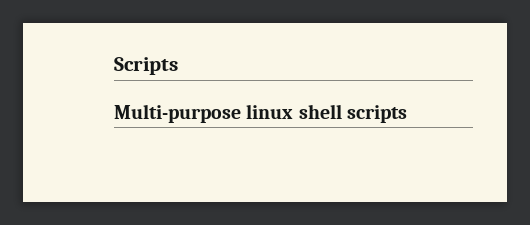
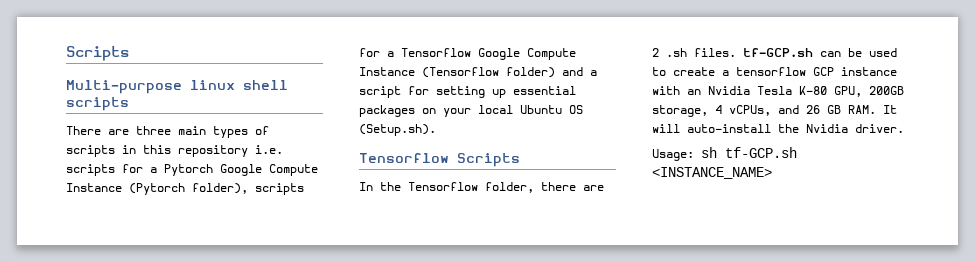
(407, 114) none -> [66,126,269,138] [66,145,283,157] [66,164,318,176] [66,183,304,195] [359,48,576,60] [359,67,597,78] [359,86,576,98] [359,105,583,117] [359,124,436,136] [359,153,520,167] [359,182,604,193] [652,48,897,57] [652,67,897,76] [652,86,904,97] [652,105,897,117] [652,124,904,133] [652,147,797,161] [652,167,772,179] // There are three main types of scripts in this repository i.e. scripts for a Pytorch Google Compute Instance (Pytorch folder), scripts for a Tensorflow Google Compute Instance (Tensorflow folder) and a script for setting up essential packages on your local Ubuntu OS (Setup.sh). // Tensorflow Scripts // In the Tensorflow folder, there are 2 .sh files. tf-GCP.sh can be used to create a tensorflow GCP instance with an Nvidia Tesla K-80 GPU, 200GB storage, 4 vCPUs, and 26 GB RAM. It will auto-install the Nvidia driver. // Usage: sh tf-GCP.sh <INSTANCE_NAME>

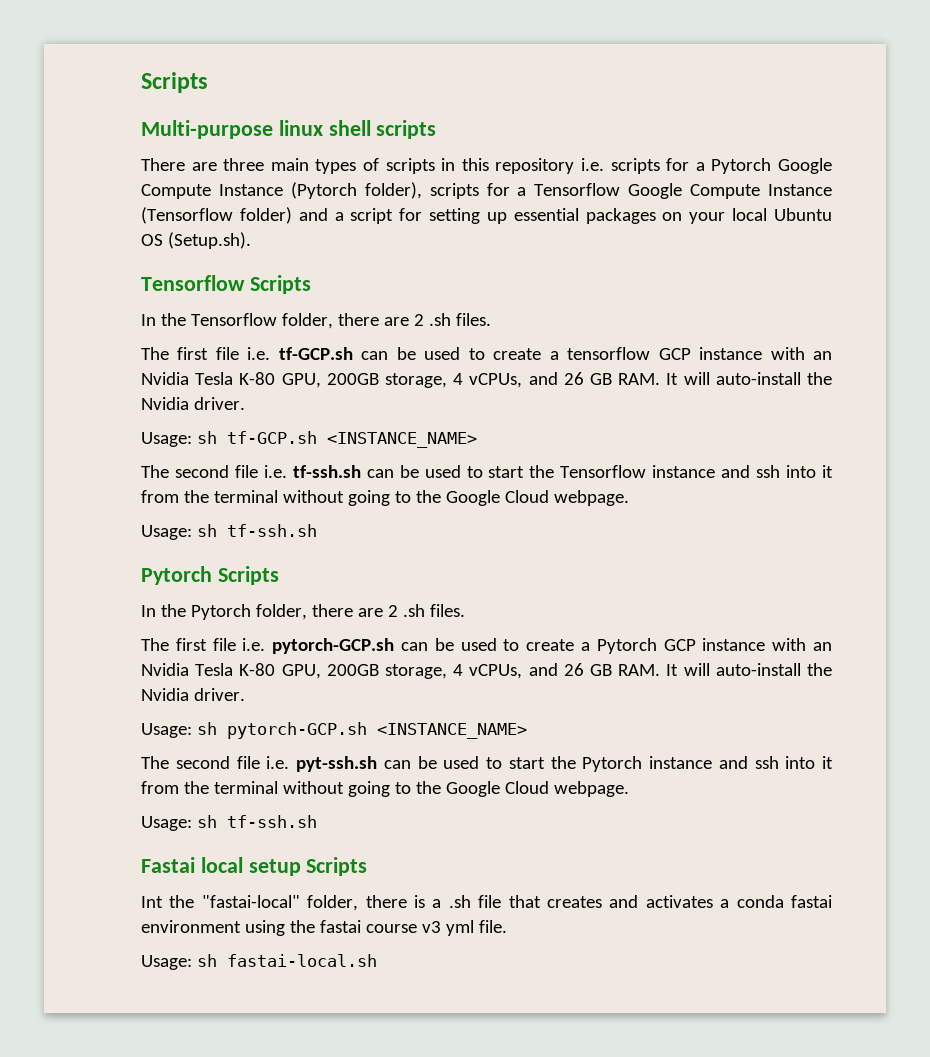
(736, 52) none -> [141,347,271,360] // The first file i.e.
(772, 173) none -> [141,465,833,478] [141,490,629,506] [141,524,317,540] [141,566,279,585] [141,604,465,620] [141,638,832,654] [141,663,833,679] [141,688,245,701] [141,722,527,739] [141,756,833,772] [141,781,629,797] [141,815,317,831] [141,857,368,876] [141,895,832,911] [141,920,507,936] [141,954,377,970] // The second file i.e. tf-ssh.sh can be used to start the Tensorflow instance and ssh into it from the terminal without going to the Google Cloud webpage. // Usage: sh tf-ssh.sh // Pytorch Scripts // In the Pytorch folder, there are 2 .sh files. // The first file i.e. pytorch-GCP.sh can be used to create a Pytorch GCP instance with an Nvidia Tesla K-80 GPU, 200GB storage, 4 vCPUs, and 26 GB RAM. It will auto-install the Nvidia driver. // Usage: sh pytorch-GCP.sh <INSTANCE_NAME> // The second file i.e. pyt-ssh.sh can be used to start the Pytorch instance and ssh into it from the terminal without going to the Google Cloud webpage. // Usage: sh tf-ssh.sh // Fastai local setup Scripts // Int the "fastai-local" folder, there is a .sh file that creates and activates a conda fastai environment using the fastai course v3 yml file. // Usage: sh fastai-local.sh

